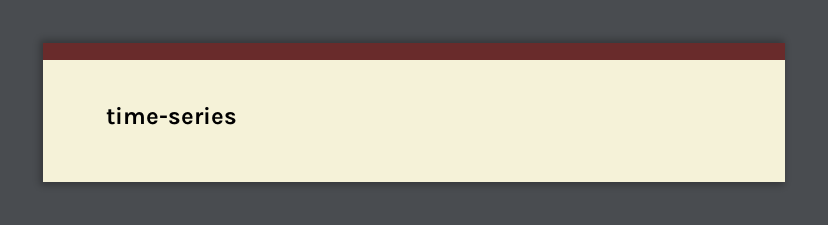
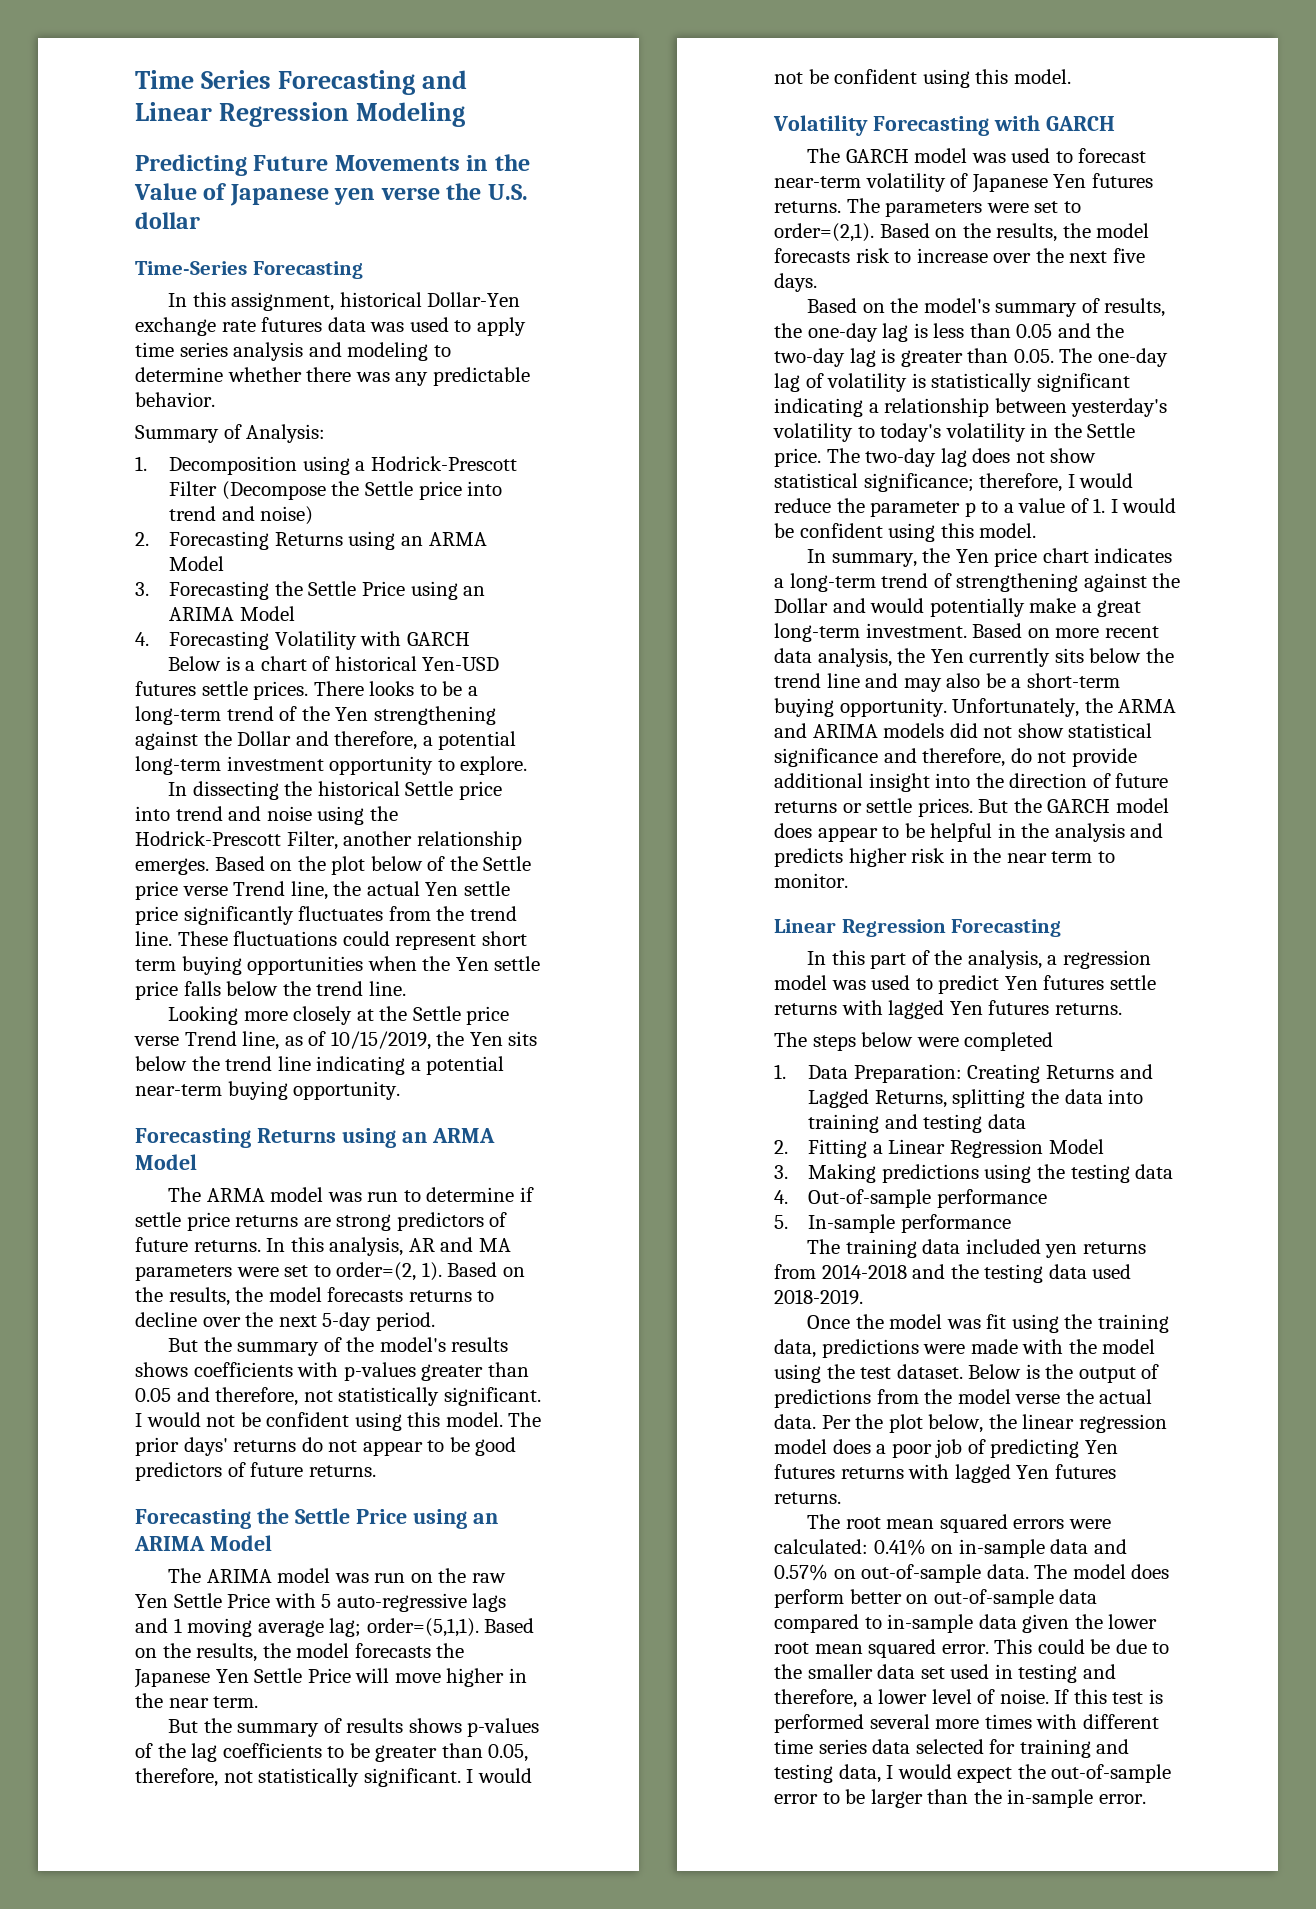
[106,106,237,125] time-series -> [135,70,468,95] [135,102,466,127] [135,154,530,176] [134,183,528,206] [135,212,200,229] [135,261,363,279] [168,292,521,311] [135,317,526,336] [135,342,451,361] [135,367,530,386] [135,392,215,407] [135,424,326,443] [135,456,517,475] [169,481,503,500] [169,506,314,525] [135,531,487,550] [169,556,225,571] [135,581,486,600] [169,606,295,621] [135,631,470,650] [168,656,500,671] [135,681,478,700] [135,706,496,725] [135,731,517,750] [135,756,528,775] [168,781,502,800] [135,806,398,825] [135,831,522,850] [135,856,532,875] [135,881,510,900] [135,906,517,925] [135,931,527,950] [135,956,541,975] [135,981,406,1000] [168,1006,510,1025] [134,1031,538,1050] [135,1056,505,1075] [135,1081,401,1100] [135,1128,495,1148] [135,1154,197,1170] [168,1187,534,1202] [135,1212,508,1231] [135,1237,511,1256] [135,1262,525,1281] [135,1287,495,1306] [135,1312,435,1331] [168,1337,509,1356] [135,1362,529,1381] [135,1387,541,1406] [135,1412,542,1431] [135,1437,517,1456] [135,1462,376,1481] [135,1508,498,1529] [134,1535,272,1551] [168,1568,506,1583] [135,1593,507,1612] [135,1618,535,1637] [135,1643,465,1662] [134,1668,527,1688] [135,1693,259,1708] [168,1718,540,1737] [135,1743,529,1762] [135,1768,532,1787] [774,69,1071,88] [773,115,1115,136] [807,148,1147,163] [774,173,1153,193] [774,198,1081,217] [774,223,1150,242] [774,248,1145,263] [774,273,817,292] [807,298,1166,317] [774,323,1125,342] [774,348,1168,367] [774,373,1130,392] [774,398,1168,417] [773,423,1136,442] [774,448,1097,467] [774,473,1134,492] [774,498,1177,517] [774,523,1037,542] [807,548,1173,567] [774,573,1181,592] [774,598,1142,617] [774,623,1159,642] [774,648,1174,667] [774,673,1120,692] [774,698,1177,717] [774,723,1153,738] [774,748,1137,767] [774,773,1169,792] [774,798,1169,817] [774,823,1164,842] [774,848,1115,867] [774,873,848,888] [774,919,1062,937] [807,950,1151,969] [774,975,1156,994] [774,1000,1122,1019] [774,1032,1054,1051] [774,1064,1153,1083] [808,1089,1144,1108] [808,1114,1026,1133] [774,1139,1104,1158] [774,1164,1174,1183] [774,1189,1047,1208] [774,1214,1011,1233] [807,1239,1146,1258] [774,1264,1132,1283] [774,1289,863,1305] [807,1314,1169,1333] [774,1339,1156,1358] [774,1364,1160,1383] [774,1389,1153,1408] [774,1414,1167,1433] [774,1439,1118,1458] [774,1464,1116,1483] [774,1492,841,1504] [807,1514,1111,1533] [774,1539,1127,1558] [774,1564,1170,1583] [774,1589,1098,1608] [774,1614,1158,1633] [774,1639,1170,1658] [774,1664,1116,1683] [774,1689,1163,1708] [774,1714,1159,1733] [774,1739,1130,1758] [774,1764,1172,1783] [774,1789,1146,1808] Time Series Forecasting and Linear Regression Modeling // Predicting Future Movements in the Value of Japanese yen verse the U.S. dollar // Time-Series Forecasting // In this assignment, historical Dollar-Yen exchange rate futures data was used to apply time series analysis and modeling to determine whether there was any predictable behavior. // Summary of Analysis: // 1. Decomposition using a Hodrick-Prescott Filter (Decompose the Settle price into trend and noise) // 2. Forecasting Returns using an ARMA Model // 3. Forecasting the Settle Price using an ARIMA Model // 4. Forecasting Volatility with GARCH // Below is a chart of historical Yen-USD futures settle prices. There looks to be a long-term trend of the Yen strengthening against the Dollar and therefore, a potential long-term investment opportunity to explore. // In dissecting the historical Settle price into trend and noise using the Hodrick-Prescott Filter, another relationship emerges. Based on the plot below of the Settle price verse Trend line, the actual Yen settle price significantly fluctuates from the trend line. These fluctuations could represent short term buying opportunities when the Yen settle price falls below the trend line. // Looking more closely at the Settle price verse Trend line, as of 10/15/2019, the Yen sits below the trend line indicating a potential near-term buying opportunity. // Forecasting Returns using an ARMA Model // The ARMA model was run to determine if settle price returns are strong predictors of future returns. In this analysis, AR and MA parameters were set to order=(2, 1). Based on the results, the model forecasts returns to decline over the next 5-day period. // But the summary of the model's results shows coefficients with p-values greater than 0.05 and therefore, not statistically significant. I would not be confident using this model. The prior days' returns do not appear to be good predictors of future returns. // Forecasting the Settle Price using an ARIMA Model // The ARIMA model was run on the raw Yen Settle Price with 5 auto-regressive lags and 1 moving average lag; order=(5,1,1). Based on the results, the model forecasts the Japanese Yen Settle Price will move higher in the near term. // But the summary of results shows p-values of the lag coefficients to be greater than 0.05, therefore, not statistically significant. I would not be confident using this model. // Volatility Forecasting with GARCH // The GARCH model was used to forecast near-term volatility of Japanese Yen futures returns. The parameters were set to order=(2,1). Based on the results, the model forecasts risk to increase over the next five days. // Based on the model's summary of results, the one-day lag is less than 0.05 and the two-day lag is greater than 0.05. The one-day lag of volatility is statistically significant indicating a relationship between yesterday's volatility to today's volatility in the Settle price. The two-day lag does not show statistical significance; therefore, I would reduce the parameter p to a value of 1. I would be confident using this model. // In summary, the Yen price chart indicates a long-term trend of strengthening against the Dollar and would potentially make a great long-term investment. Based on more recent data analysis, the Yen currently sits below the trend line and may also be a short-term buying opportunity. Unfortunately, the ARMA and ARIMA models did not show statistical significance and therefore, do not provide additional insight into the direction of future returns or settle prices. But the GARCH model does appear to be helpful in the analysis and predicts higher risk in the near term to monitor. // Linear Regression Forecasting // In this part of the analysis, a regression model was used to predict Yen futures settle returns with lagged Yen futures returns. // The steps below were completed // 1. Data Preparation: Creating Returns and Lagged Returns, splitting the data into training and testing data // 2. Fitting a Linear Regression Model // 3. Making predictions using the testing data // 4. Out-of-sample performance // 5. In-sample performance // The training data included yen returns from 2014-2018 and the testing data used 2018-2019. // Once the model was fit using the training data, predictions were made with the model using the test dataset. Below is the output of predictions from the model verse the actual data. Per the plot below, the linear regression model does a poor job of predicting Yen futures returns with lagged Yen futures returns. // The root mean squared errors were calculated: 0.41% on in-sample data and 0.57% on out-of-sample data. The model does perform better on out-of-sample data compared to in-sample data given the lower root mean squared error. This could be due to the smaller data set used in testing and therefore, a lower level of noise. If this test is performed several more times with different time series data selected for training and testing data, I would expect the out-of-sample error to be larger than the in-sample error.

